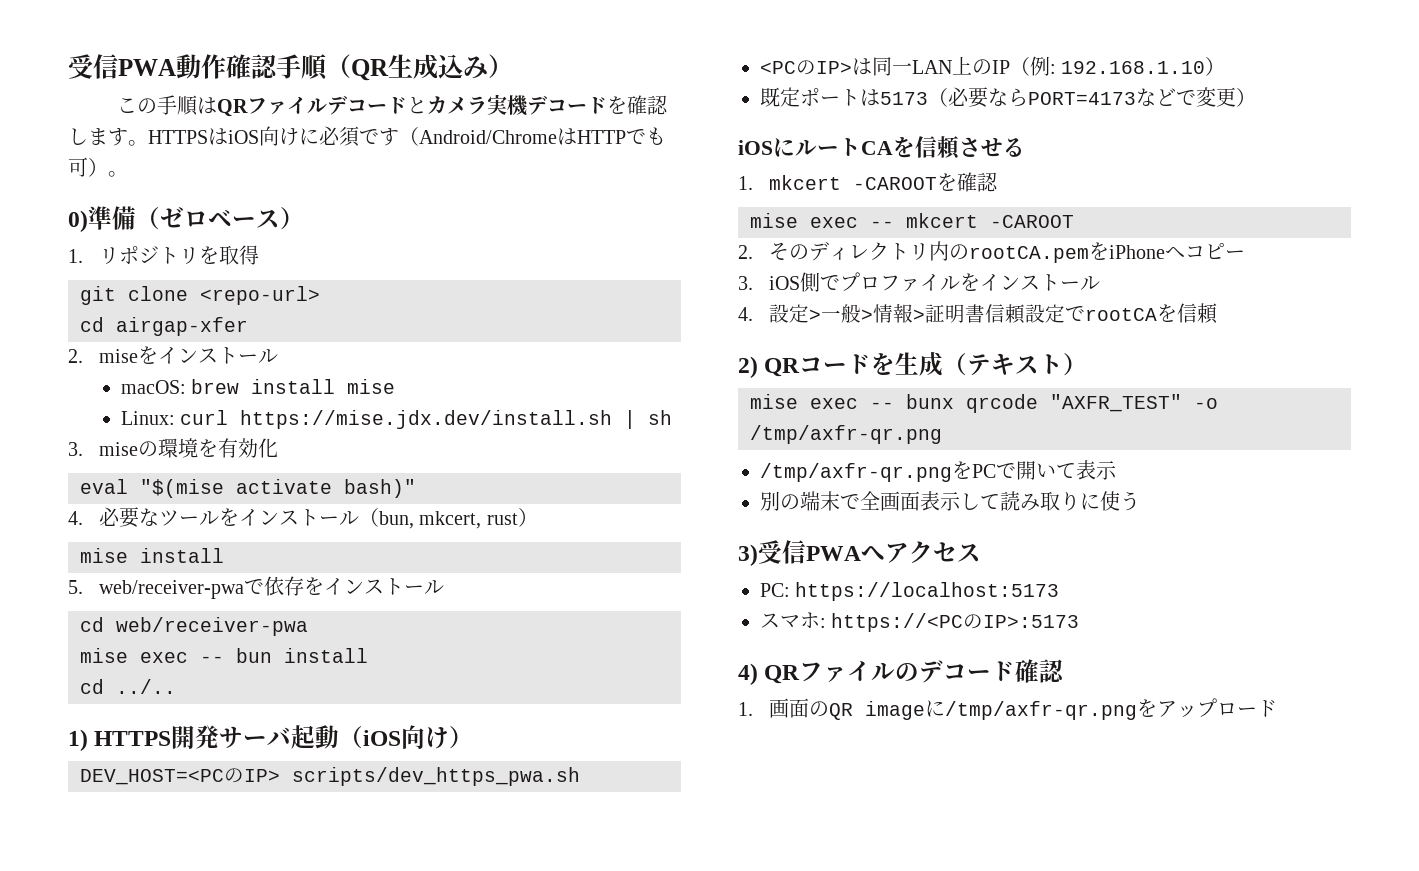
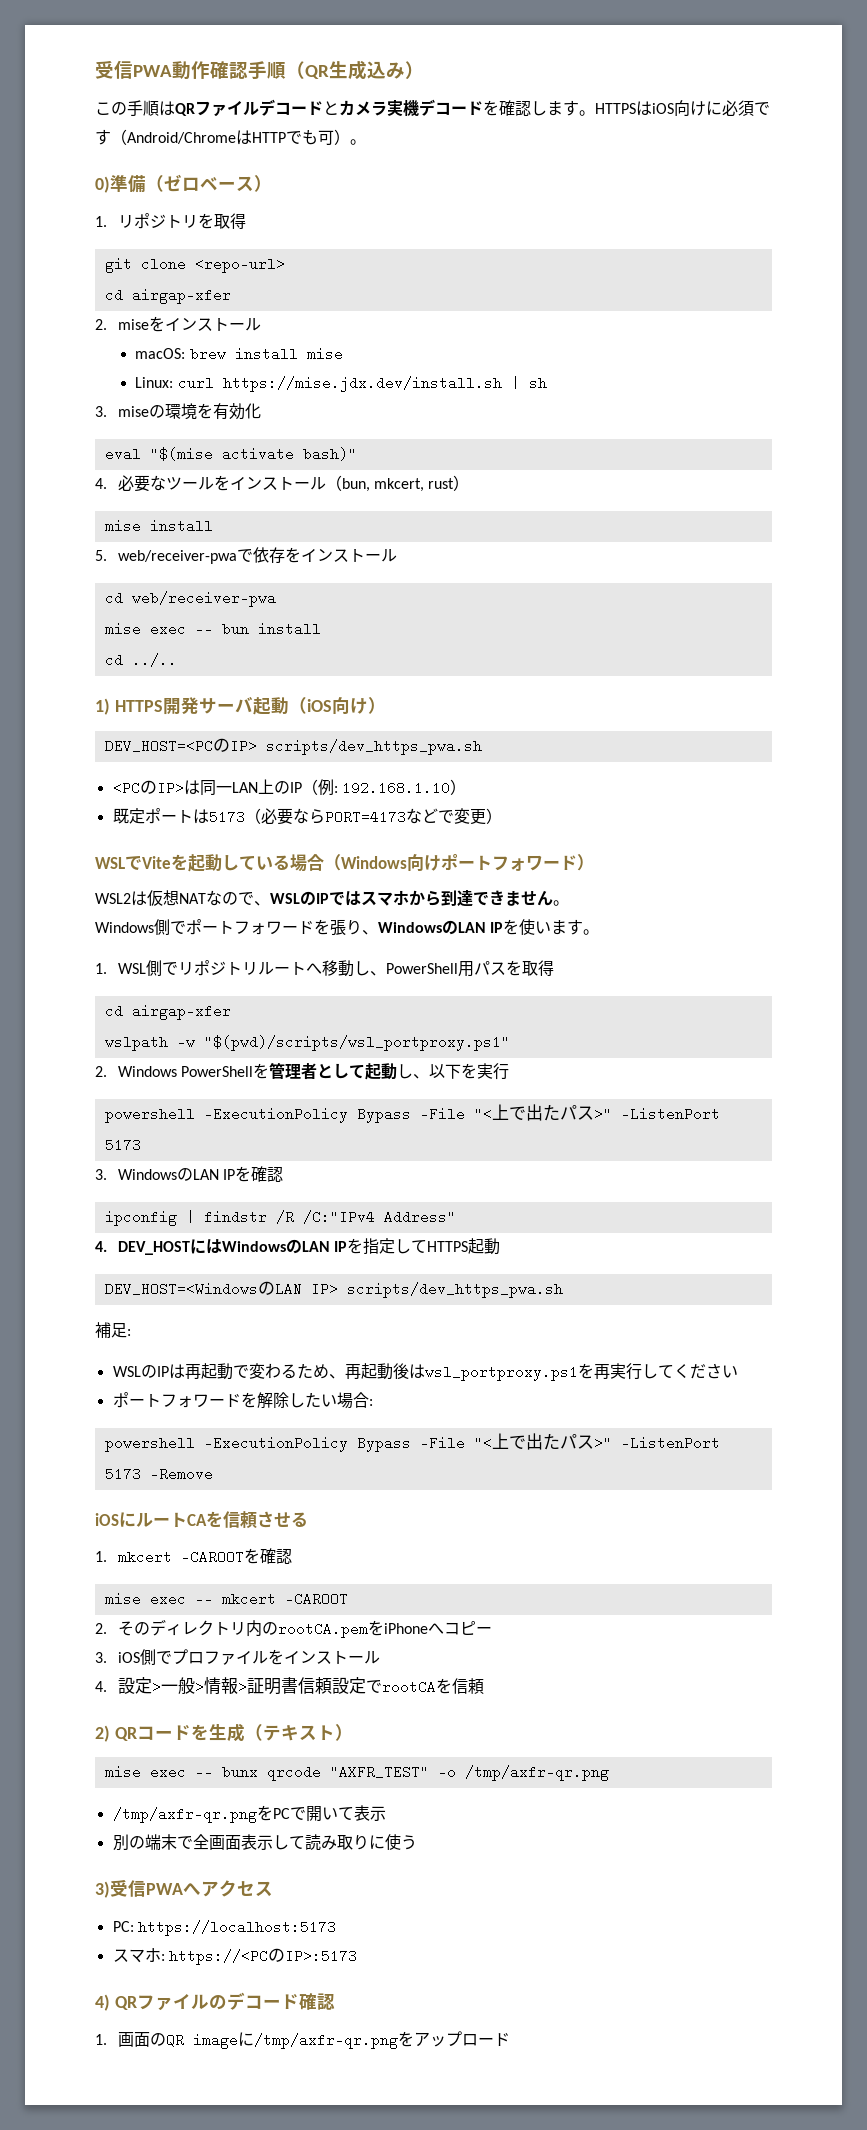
(1256, 97) none -> [95,853,594,872] [95,890,569,907] [95,919,600,936] [95,960,554,977] [104,1004,231,1020] [104,1035,510,1051] [95,1062,509,1080] [104,1104,720,1123] [104,1138,141,1152] [95,1166,283,1182] [104,1210,456,1226] [95,1238,500,1255] [104,1281,563,1298] [95,1322,131,1338] [112,1363,738,1381] [112,1392,373,1409] [104,1433,720,1452] [104,1467,213,1481] // WSLでViteを起動している場合（Windows向けポートフォワード） // WSL2は仮想NATなので、WSLのIPではスマホから到達できません。 // Windows側でポートフォワードを張り、WindowsのLAN IPを使います。 // 1. WSL側でリポジトリルートへ移動し、PowerShell用パスを取得 // cd airgap-xfer // wslpath -w "$(pwd)/scripts/wsl_portproxy.ps1" // 2. Windows PowerShellを管理者として起動し、以下を実行 // powershell -ExecutionPolicy Bypass -File "<上で出たパス>" -ListenPort 5173 // 3. WindowsのLAN IPを確認 // ipconfig | findstr /R /C:"IPv4 Address" // 4. DEV_HOSTにはWindowsのLAN IPを指定してHTTPS起動 // DEV_HOST=<WindowsのLAN IP> scripts/dev_https_pwa.sh // 補足: // WSLのIPは再起動で変わるため、再起動後はwsl_portproxy.ps1を再実行してください // ポートフォワードを解除したい場合: // powershell -ExecutionPolicy Bypass -File "<上で出たパス>" -ListenPort 5173 -Remove

